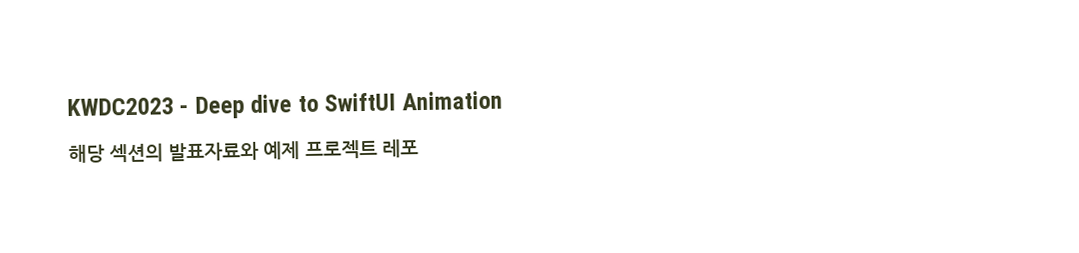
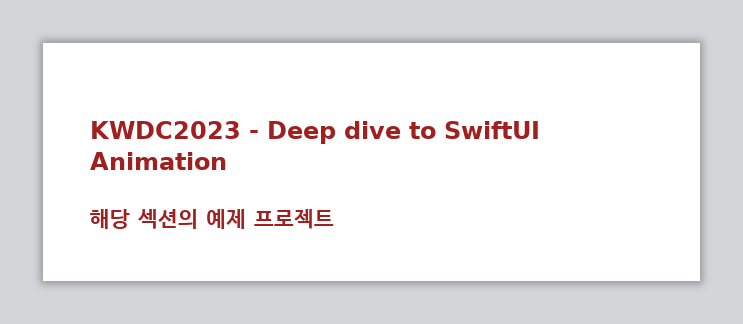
[168,141,260,162] 발표자료와 -> (198, 219) none
[381,139,419,158] 레포 -> (334, 219) none

